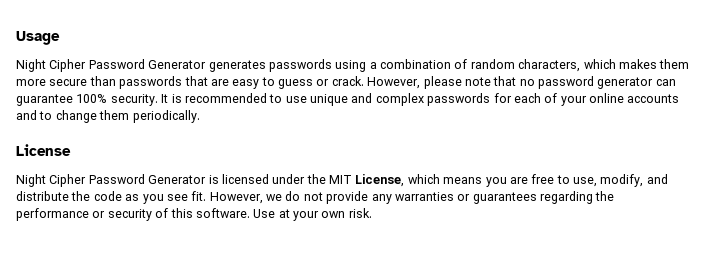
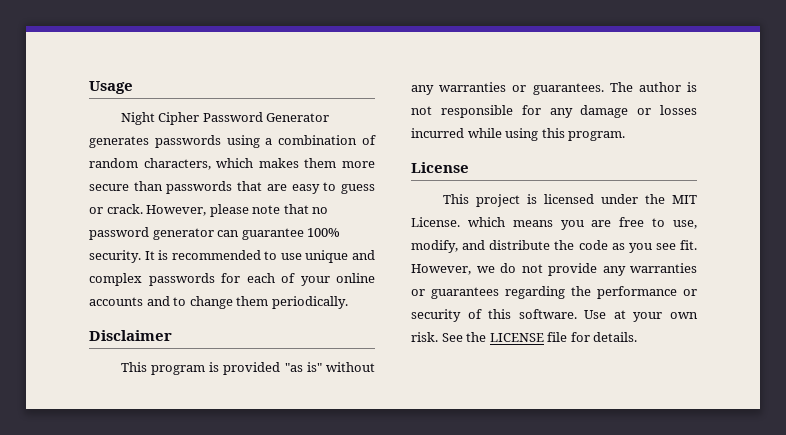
[16,144,71,156] [16,174,207,187] License // Night Cipher Password Generator -> [89,330,172,341] [120,362,375,375] [411,82,697,95] [411,105,697,118] [411,128,626,141] [411,162,469,173] [442,194,520,207] Disclaimer // This program is provided "as is" without any warranties or guarantees. The author is not responsible for any damage or losses incurred while using this program. // License // This project
[355,174,405,187] License, -> [411,217,460,227] License.
(372, 213) none -> [441,332,638,342] See the LICENSE file for details.

